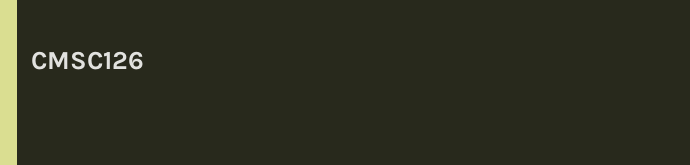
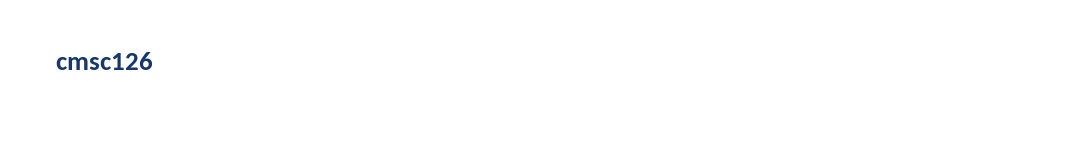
[31,51,144,70] CMSC126 -> [56,52,153,70] cmsc126

